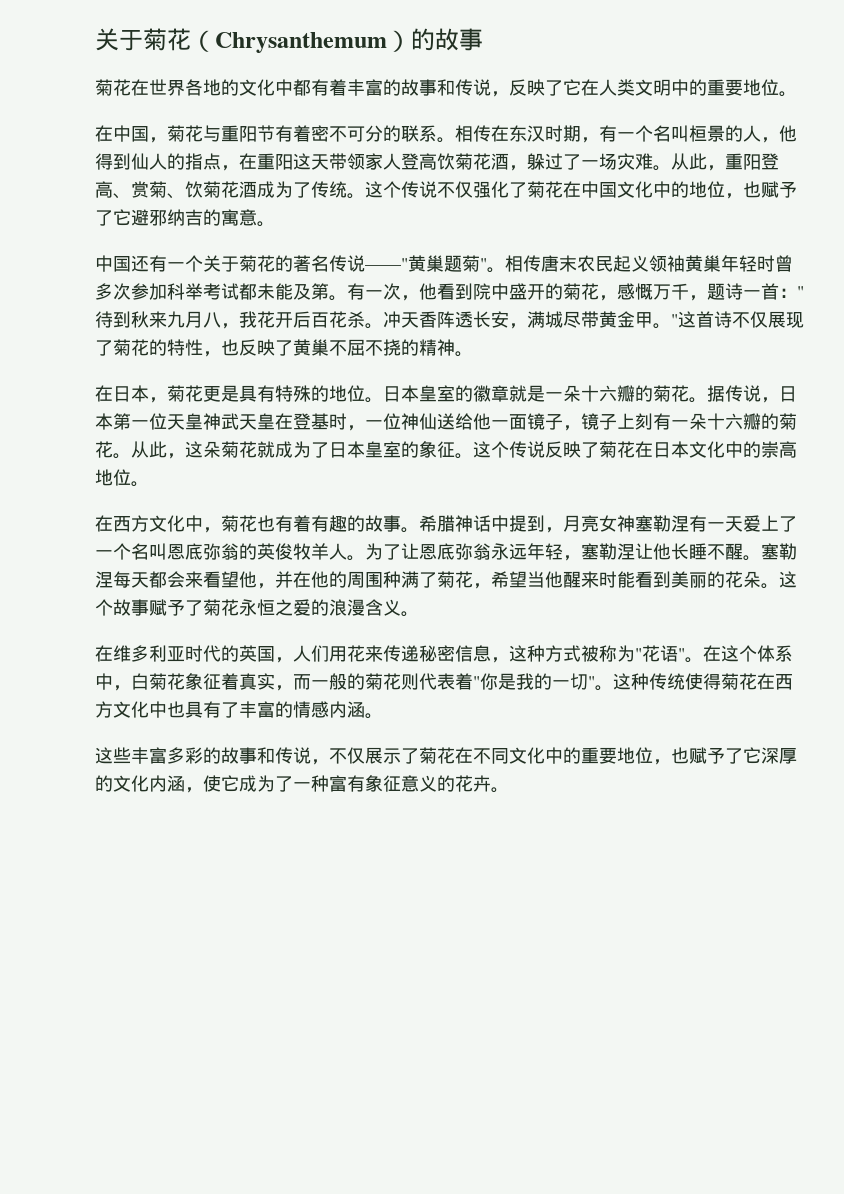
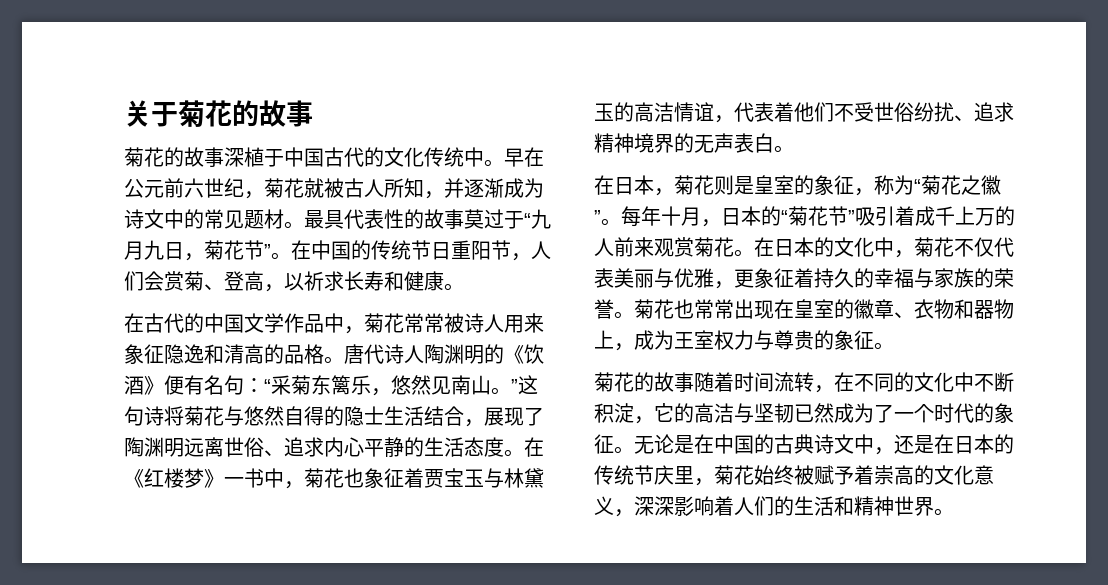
[95,28,411,53] 关于菊花（Chrysanthemum） -> [124,100,232,127] 关于菊花
[131,79,797,97] [95,125,797,143] [95,153,779,171] [95,181,797,199] [95,209,275,227] [95,255,793,273] [95,283,804,301] [95,311,804,329] [95,339,473,357] [95,385,797,403] [95,413,797,431] [95,441,797,459] [95,469,149,487] [95,515,797,533] [95,543,797,561] [95,571,797,589] [95,599,419,617] [95,645,793,663] [95,673,793,691] [95,701,383,719] [95,747,797,765] [95,775,491,793] 在世界各地的文化中都有着丰富的故事和传说，反映了它在人类文明中的重要地位。 // 在中国，菊花与重阳节有着密不可分的联系。相传在东汉时期，有一个名叫桓景的人，他得到仙人的指点，在重阳这天带领家人登高饮菊花酒，躲过了一场灾难。从此，重阳登高、赏菊、饮菊花酒成为了传统。这个传说不仅强化了菊花在中国文化中的地位，也赋予了它避邪纳吉的寓意。 // 中国还有一个关于菊花的著名传说——"黄巢题菊"。相传唐末农民起义领袖黄巢年轻时曾多次参加科举考试都未能及第。有一次，他看到院中盛开的菊花，感慨万千，题诗一首："待到秋来九月八，我花开后百花杀。冲天香阵透长安，满城尽带黄金甲。"这首诗不仅展现了菊花的特性，也反映了黄巢不屈不挠的精神。 // 在日本，菊花更是具有特殊的地位。日本皇室的徽章就是一朵十六瓣的菊花。据传说，日本第一位天皇神武天皇在登基时，一位神仙送给他一面镜子，镜子上刻有一朵十六瓣的菊花。从此，这朵菊花就成为了日本皇室的象征。这个传说反映了菊花在日本文化中的崇高地位。 // 在西方文化中，菊花也有着有趣的故事。希腊神话中提到，月亮女神塞勒涅有一天爱上了一个名叫恩底弥翁的英俊牧羊人。为了让恩底弥翁永远年轻，塞勒涅让他长睡不醒。塞勒涅每天都会来看望他，并在他的周围种满了菊花，希望当他醒来时能看到美丽的花朵。这个故事赋予了菊花永恒之爱的浪漫含义。 // 在维多利亚时代的英国，人们用花来传递秘密信息，这种方式被称为"花语"。在这个体系中，白菊花象征着真实，而一般的菊花则代表着"你是我的一切"。这种传统使得菊花在西方文化中也具有了丰富的情感内涵。 // 这些丰富多彩的故事和传说，不仅展示了菊花在不同文化中的重要地位，也赋予了它深厚的文化内涵，使它成为了一种富有象征意义的花卉 -> [164,147,544,167] [124,178,544,199] [124,209,551,229] [124,240,551,261] [124,271,464,292] [124,313,544,334] [124,344,544,364] [124,375,538,396] [124,406,544,427] [124,437,544,457] [124,468,544,489] [594,102,1014,123] [594,133,794,153] [594,175,1001,196] [594,206,1015,227] [594,237,1014,258] [594,268,1014,289] [594,299,1014,319] [594,330,894,351] [594,372,1014,393] [594,403,1014,424] [594,434,1014,455] [594,465,994,486] [594,496,934,517] 的故事深植于中国古代的文化传统中。早在公元前六世纪，菊花就被古人所知，并逐渐成为诗文中的常见题材。最具代表性的故事莫过于“九月九日，菊花节”。在中国的传统节日重阳节，人们会赏菊、登高，以祈求长寿和健康。 // 在古代的中国文学作品中，菊花常常被诗人用来象征隐逸和清高的品格。唐代诗人陶渊明的《饮酒》便有名句：“采菊东篱乐，悠然见南山。”这句诗将菊花与悠然自得的隐士生活结合，展现了陶渊明远离世俗、追求内心平静的生活态度。在《红楼梦》一书中，菊花也象征着贾宝玉与林黛玉的高洁情谊，代表着他们不受世俗纷扰、追求精神境界的无声表白。 // 在日本，菊花则是皇室的象征，称为“菊花之徽”。每年十月，日本的“菊花节”吸引着成千上万的人前来观赏菊花。在日本的文化中，菊花不仅代表美丽与优雅，更象征着持久的幸福与家族的荣誉。菊花也常常出现在皇室的徽章、衣物和器物上，成为王室权力与尊贵的象征。 // 菊花的故事随着时间流转，在不同的文化中不断积淀，它的高洁与坚韧已然成为了一个时代的象征。无论是在中国的古典诗文中，还是在日本的传统节庆里，菊花始终被赋予着崇高的文化意义，深深影响着人们的生活和精神世界

